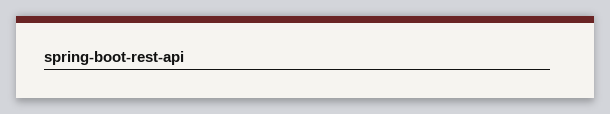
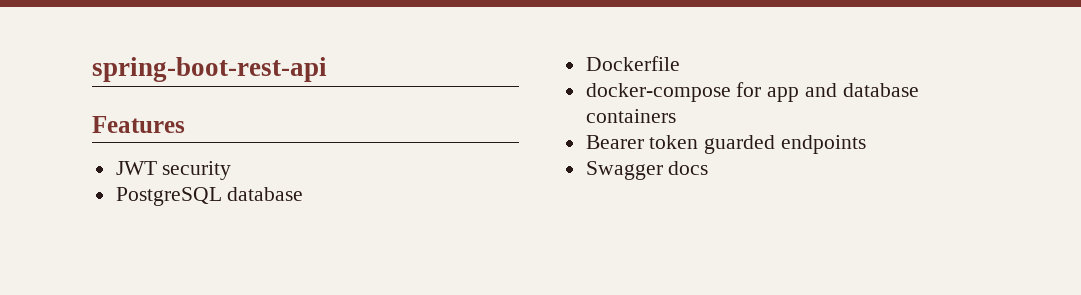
(184, 58) none -> [92,116,185,133] [115,161,232,180] [115,187,304,206] [585,56,680,71] [585,82,919,102] [585,109,676,123] [585,135,867,154] [585,161,709,180] // Features // JWT security // PostgreSQL database // Dockerfile // docker-compose for app and database containers // Bearer token guarded endpoints // Swagger docs

